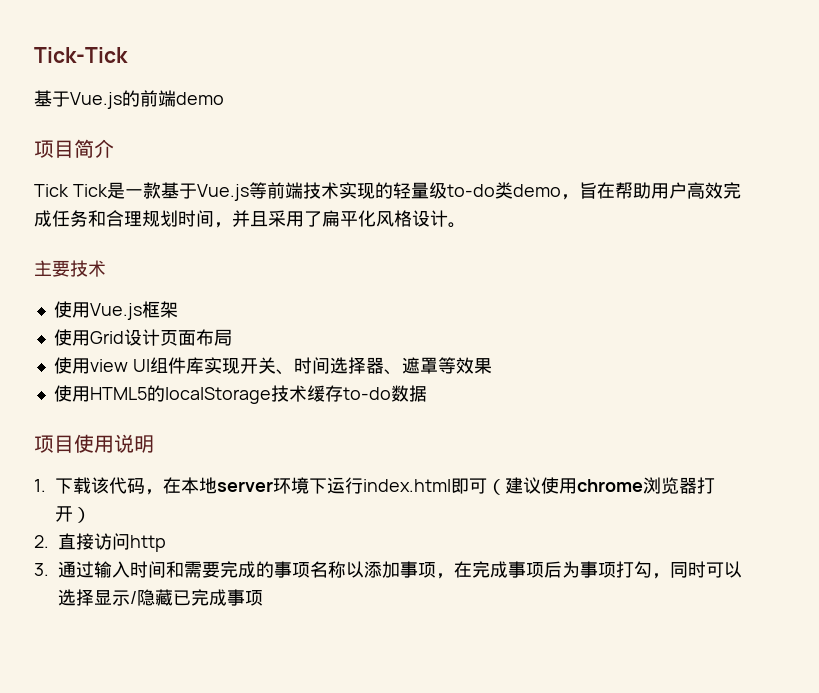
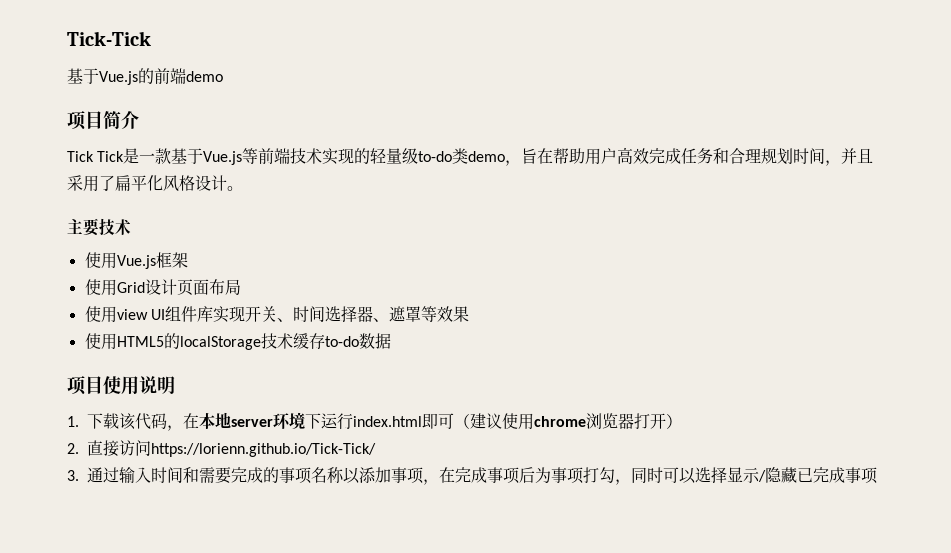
[130,535,166,552] http -> [151,443,376,457] https://lorienn.github.io/Tick-Tick/

